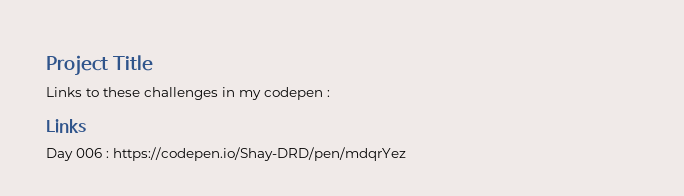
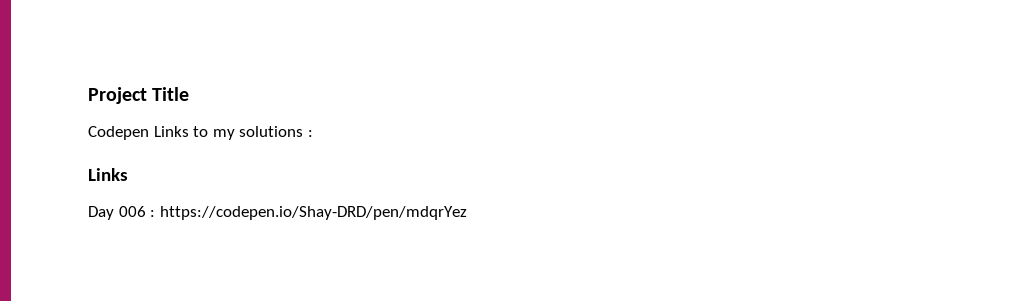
(153, 63) none -> [88,126,149,140] Codepen
[103,87,323,100] these challenges in my codepen -> [212,126,304,140] my solutions

